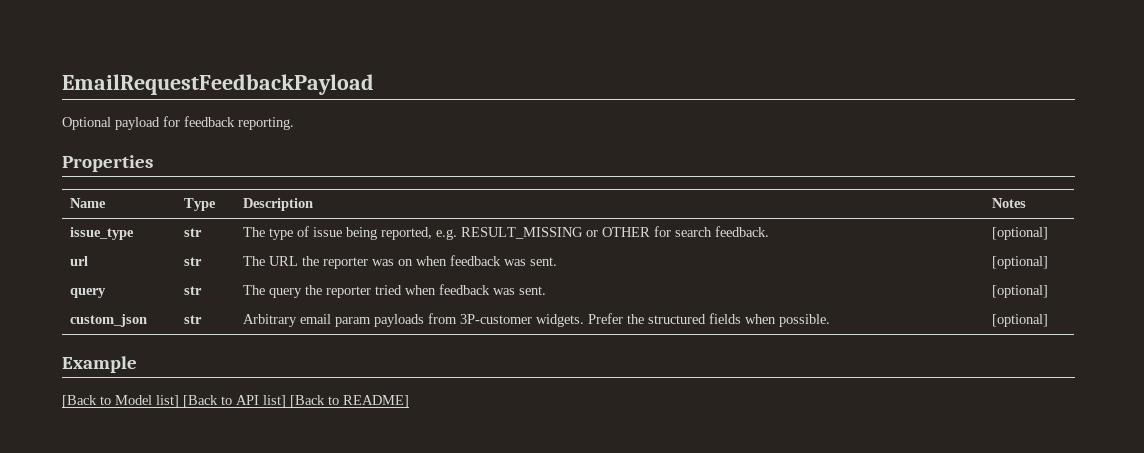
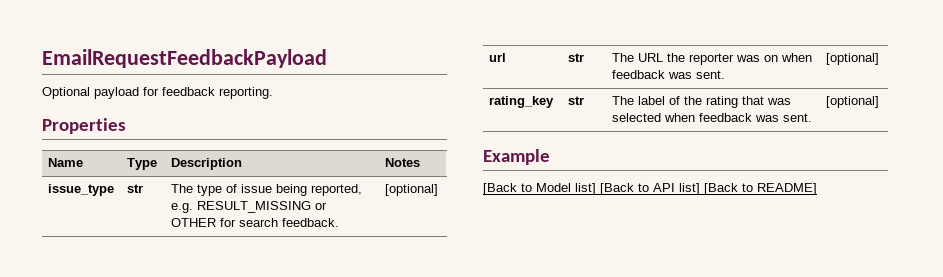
[70,288,107,298] [184,286,203,295] [243,284,547,298] [992,285,1049,298] [70,314,148,327] [184,315,203,324] [243,313,831,327] [992,314,1049,327] query | str | The query the reporter tried when feedback was sent. | [optional] // custom_json | str | Arbitrary email param payloads from 3P-customer widgets. Prefer the structured fields when possible. | [optional] -> [489,96,555,108] [568,96,585,105] [612,96,792,108] [612,113,813,122] [826,96,880,108] rating_key | str | The label of the rating that was selected when feedback was sent. | [optional]

